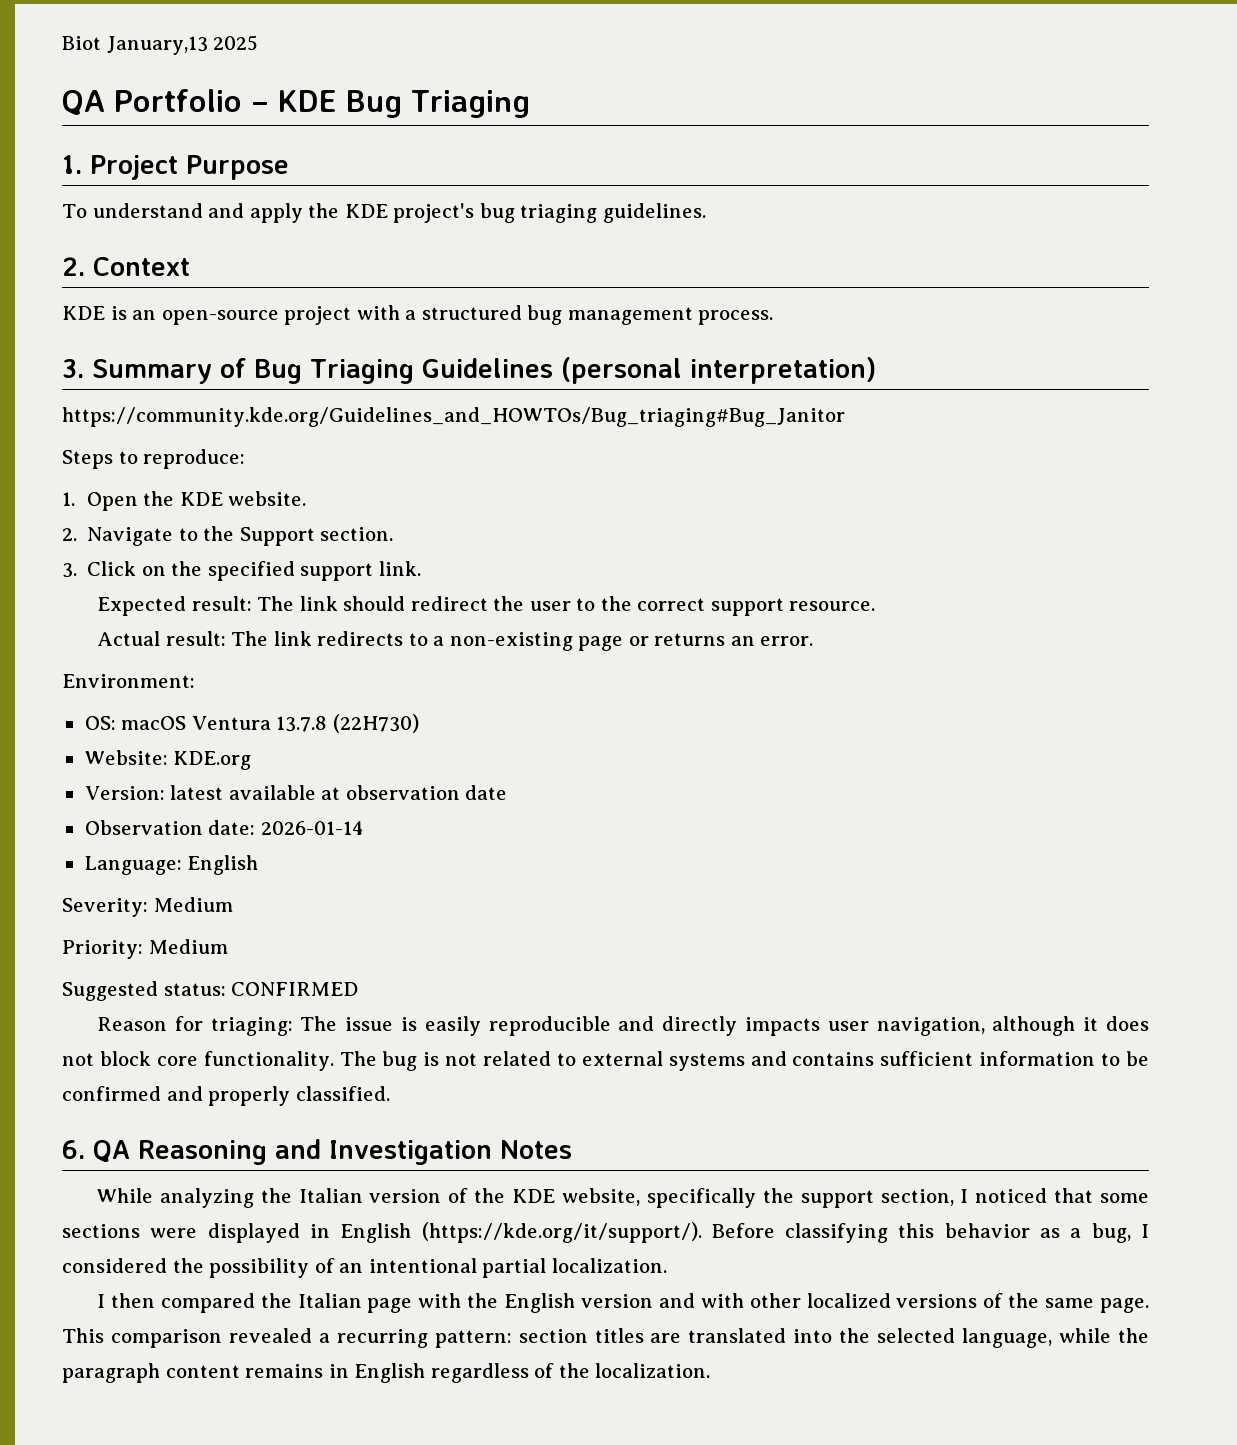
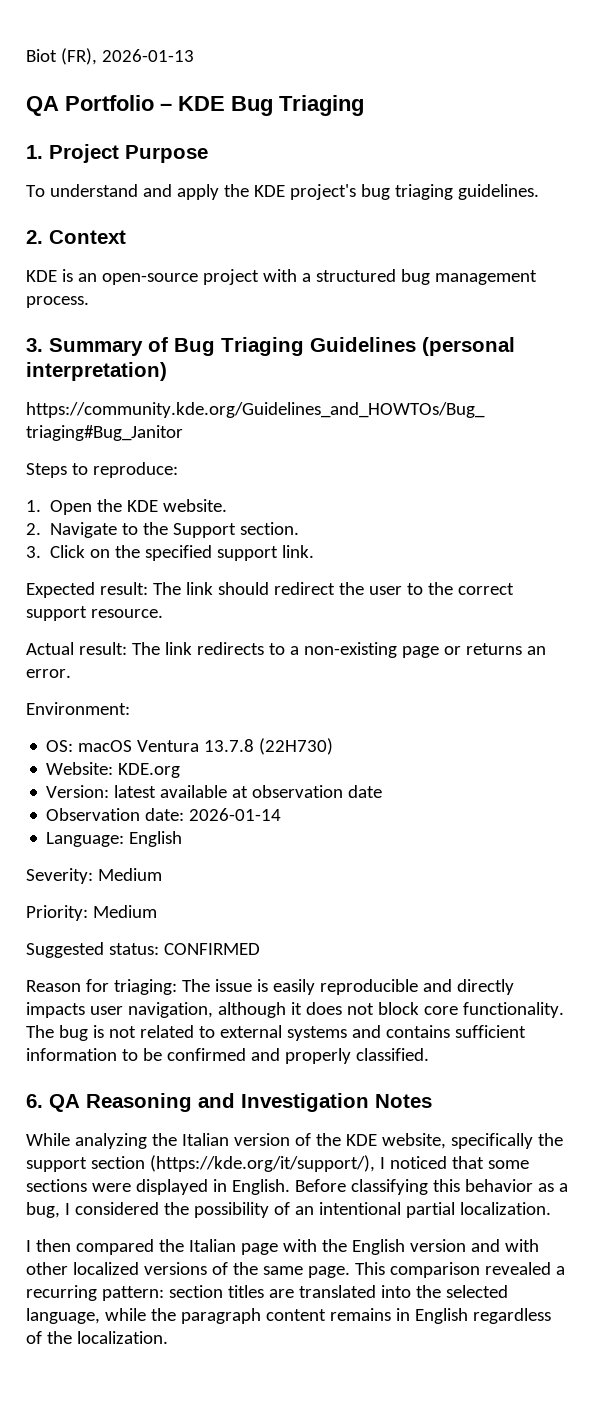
[106,35,259,55] January,13 2025 -> [60,48,194,65] (FR), 2026-01-13
[880,1189,954,1206] section, -> [90,1155,375,1172] section (https://kde.org/it/support/),
[340,1222,702,1243] English (https://kde.org/it/support/). -> [231,1179,290,1195] English.

